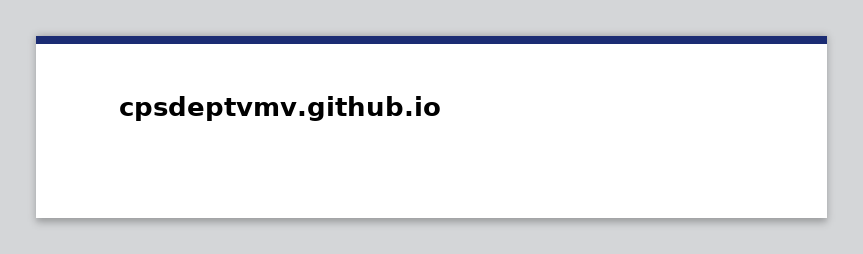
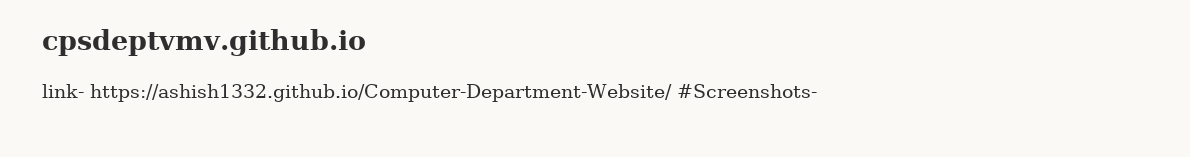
(441, 108) none -> [42,84,817,102] // link- https://ashish1332.github.io/Computer-Department-Website/ #Screenshots-

